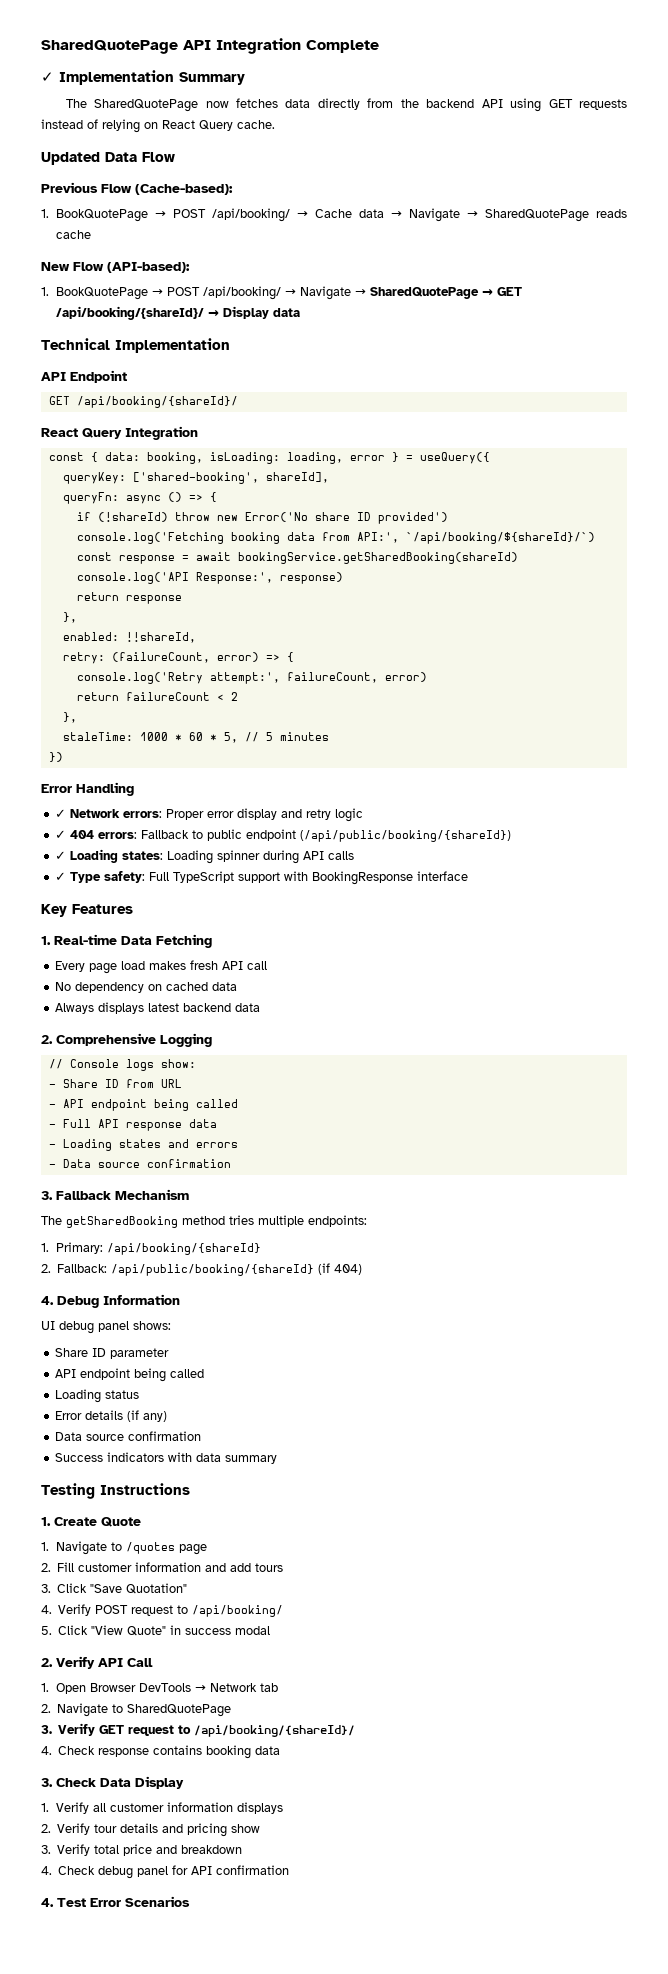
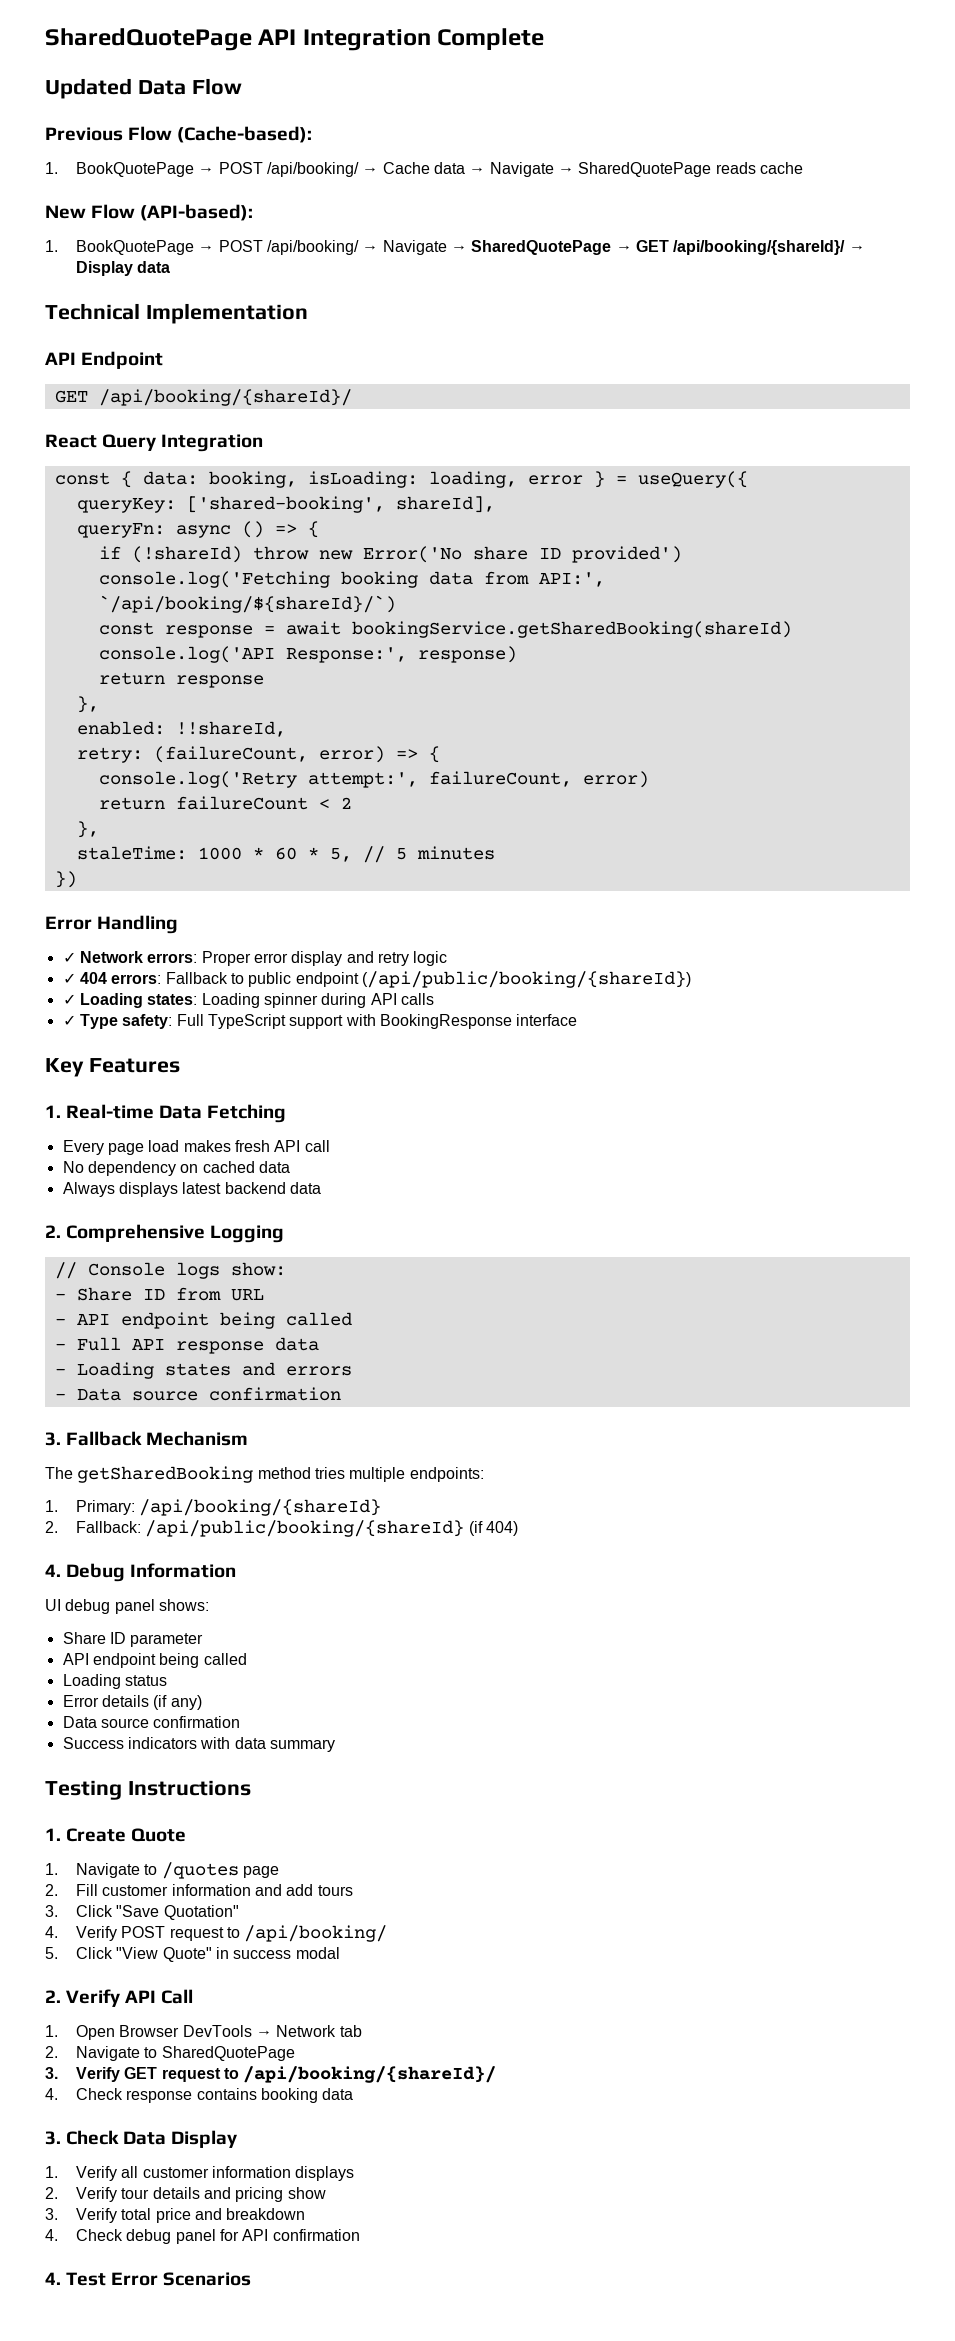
[41,70,245,85] [65,98,627,112] [41,119,275,133] // ✓ Implementation Summary // The SharedQuotePage now fetches data directly from the backend API using GET requests instead of relying on React Query cache. -> (545, 39) none

